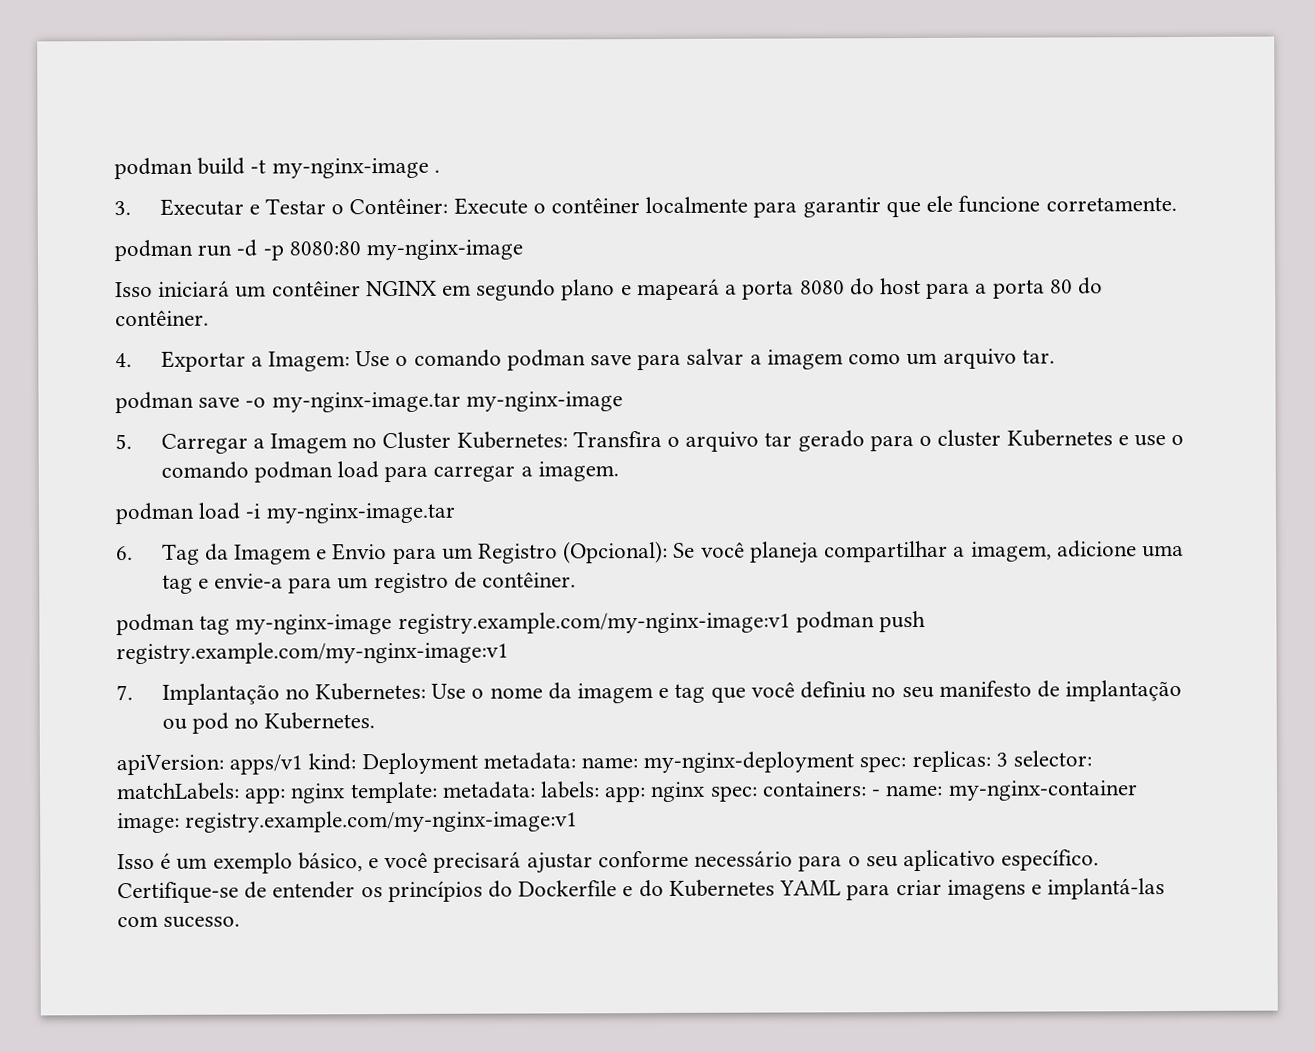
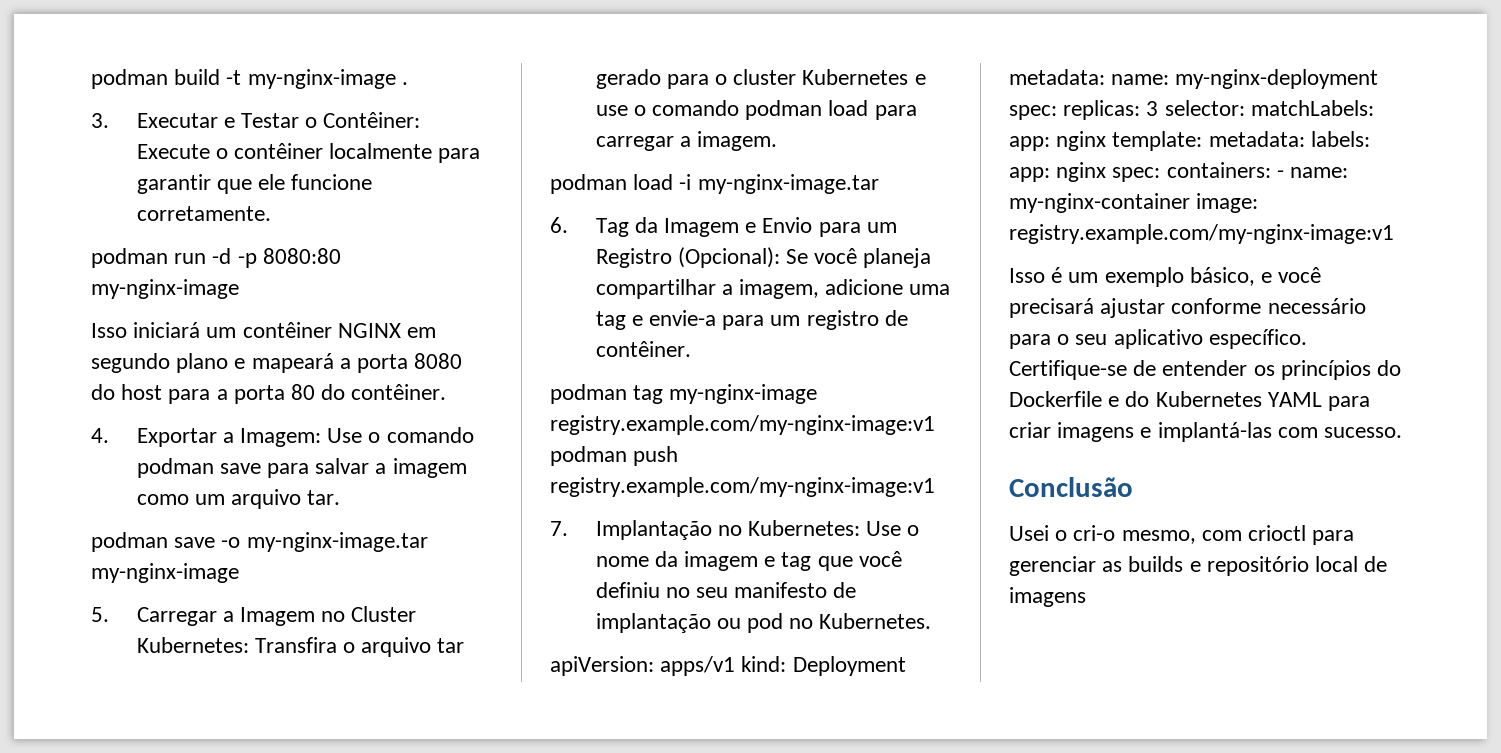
(241, 922) none -> [1009,477,1133,497] [1009,525,1355,545] [1009,556,1388,576] [1009,587,1086,607] // Conclusão // Usei o cri-o mesmo, com crioctl para gerenciar as builds e repositório local de imagens

